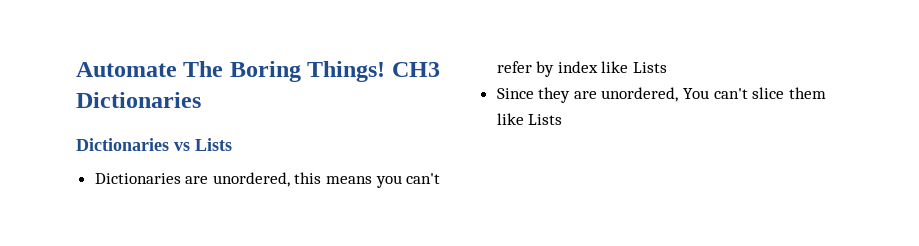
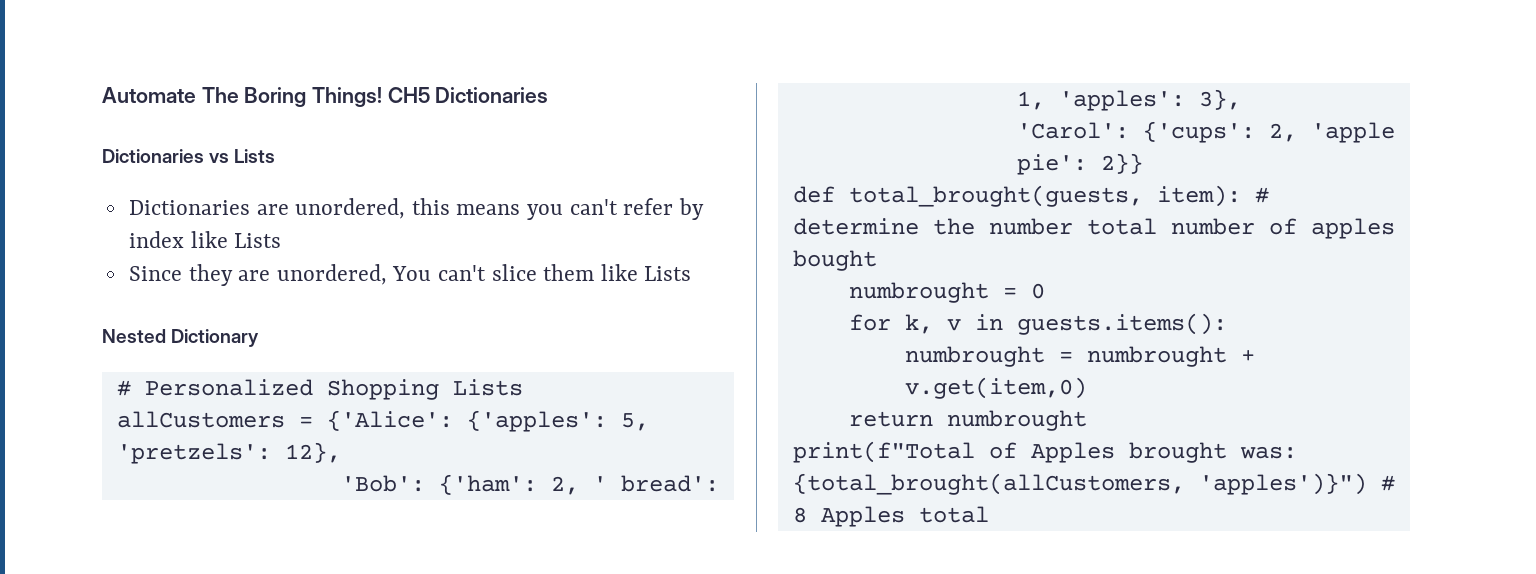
[391,62,440,77] CH3 -> [387,87,430,103] CH5
(563, 119) none -> [102,329,260,347] [116,379,523,400] [116,410,649,432] [116,442,341,464] [340,474,719,495] [1016,89,1241,111] [1016,121,1395,143] [1016,153,1143,175] [792,185,1269,207] [792,218,1395,239] [792,250,877,271] [848,282,1045,303] [848,313,1227,335] [904,346,1255,367] [904,377,1087,399] [848,410,1087,431] [792,441,1297,463] [792,473,1395,495] [792,506,989,527] // Nested Dictionary // # Personalized Shopping Lists // allCustomers = {'Alice': {'apples': 5, 'pretzels': 12}, // 'Bob': {'ham': 2, ' bread': 1, 'apples': 3}, // 'Carol': {'cups': 2, 'apple pie': 2}} // def total_brought(guests, item): # determine the number total number of apples bought // numbrought = 0 // for k, v in guests.items(): // numbrought = numbrought + v.get(item,0) // return numbrought // print(f"Total of Apples brought was: {total_brought(allCustomers, 'apples')}") # 8 Apples total

